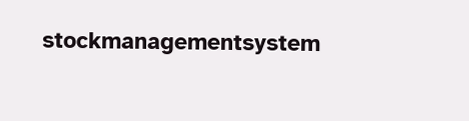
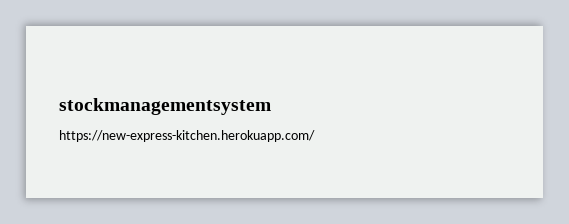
(321, 44) none -> [59,130,315,142] // https://new-express-kitchen.herokuapp.com/

